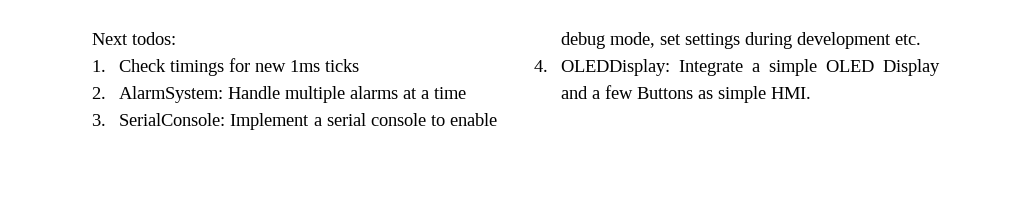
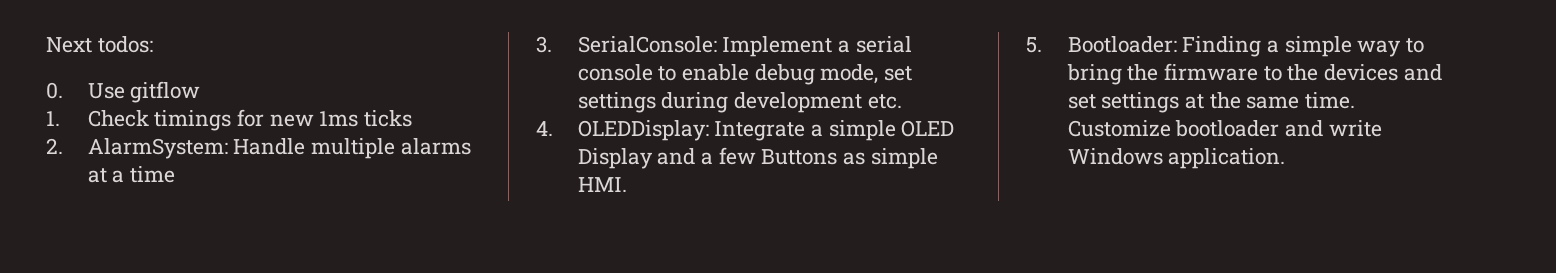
(176, 38) none -> [46,81,201,103] // 0. Use gitflow
(812, 93) none -> [1026,36,1424,57] [1066,63,1442,85] [1067,92,1355,113] [1067,120,1382,137] [1067,148,1286,169] // 5. Bootloader: Finding a simple way to bring the firmware to the devices and set settings at the same time. Customize bootloader and write Windows application.

